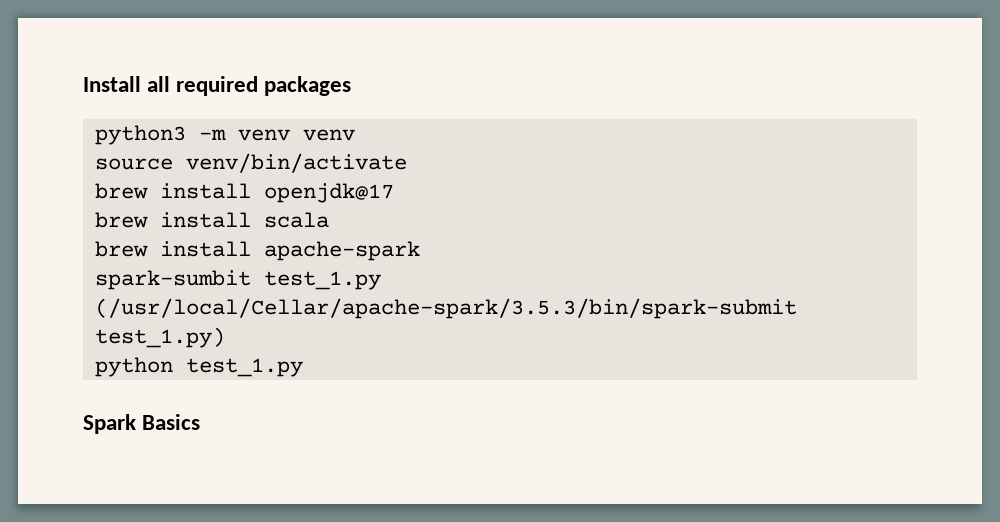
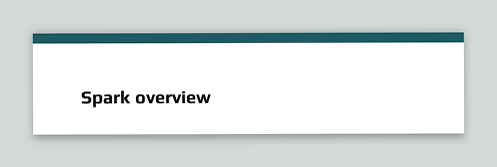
[83,76,352,96] [95,125,355,145] [95,153,407,173] [95,183,394,203] [95,212,329,228] [95,241,420,261] [95,270,381,290] [95,298,797,319] [95,327,225,348] [95,357,303,377] [83,414,201,434] Install all required packages // python3 -m venv venv // source venv/bin/activate // brew install openjdk@17 // brew install scala // brew install apache-spark // spark-sumbit test_1.py (/usr/local/Cellar/apache-spark/3.5.3/bin/spark-submit test_1.py) // python test_1.py // Spark Basics -> [81,90,212,108] Spark overview

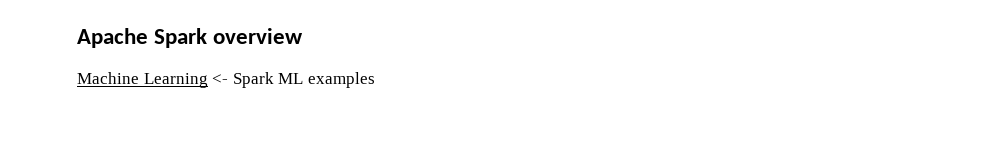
(81, 99) none -> [77,28,148,48] Apache
(212, 98) none -> [77,72,375,88] // Machine Learning <- Spark ML examples

